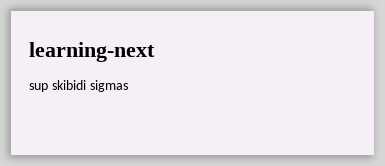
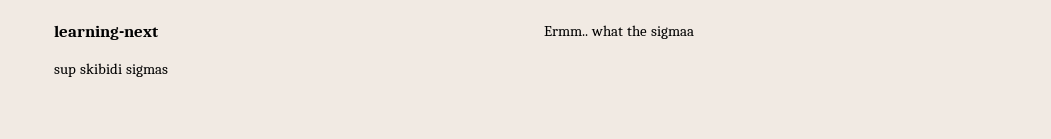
(128, 86) none -> [544,25,694,39] // Ermm.. what the sigmaa

